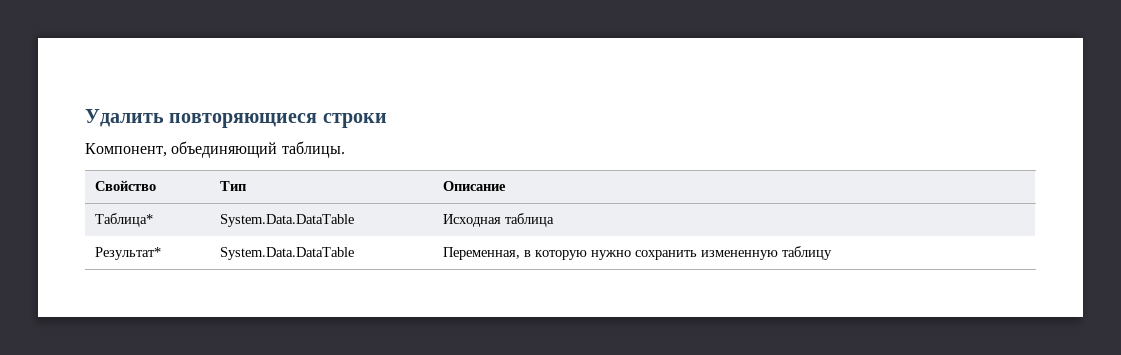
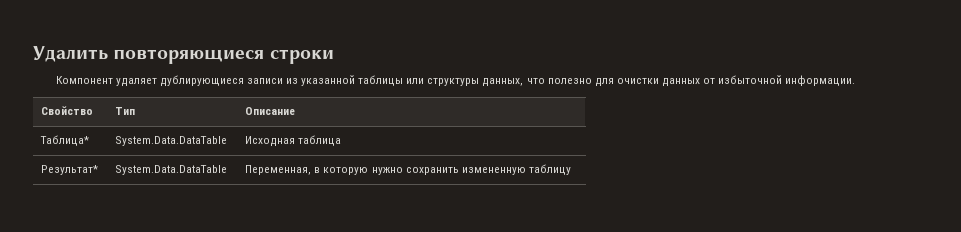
[85,141,345,158] Компонент, объединяющий таблицы. -> [55,75,856,87] Компонент удаляет дублирующиеся записи из указанной таблицы или структуры данных, что полезно для очистки данных от избыточной информации.

